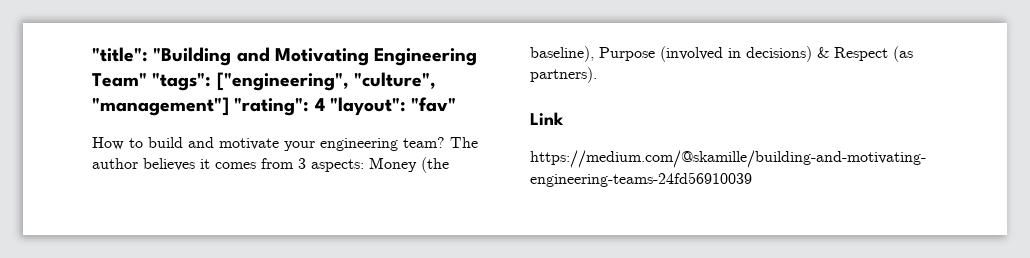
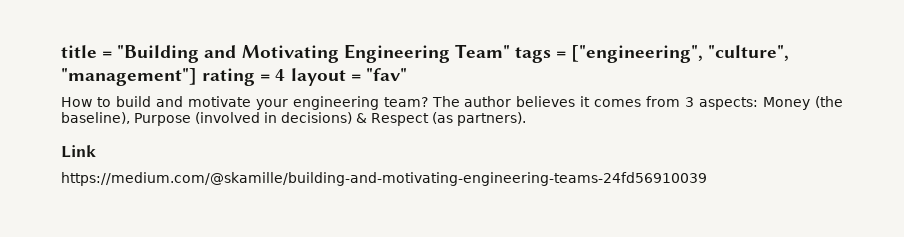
[92,47,148,62] "title": -> [61,45,113,58] title =
[152,72,212,91] "tags": -> [514,47,567,63] tags =
[234,97,406,116] "rating": 4 "layout": -> [202,68,361,86] rating = 4 layout =

